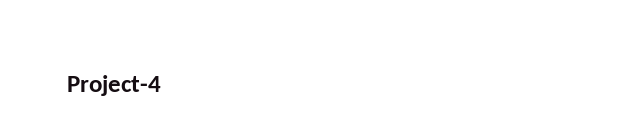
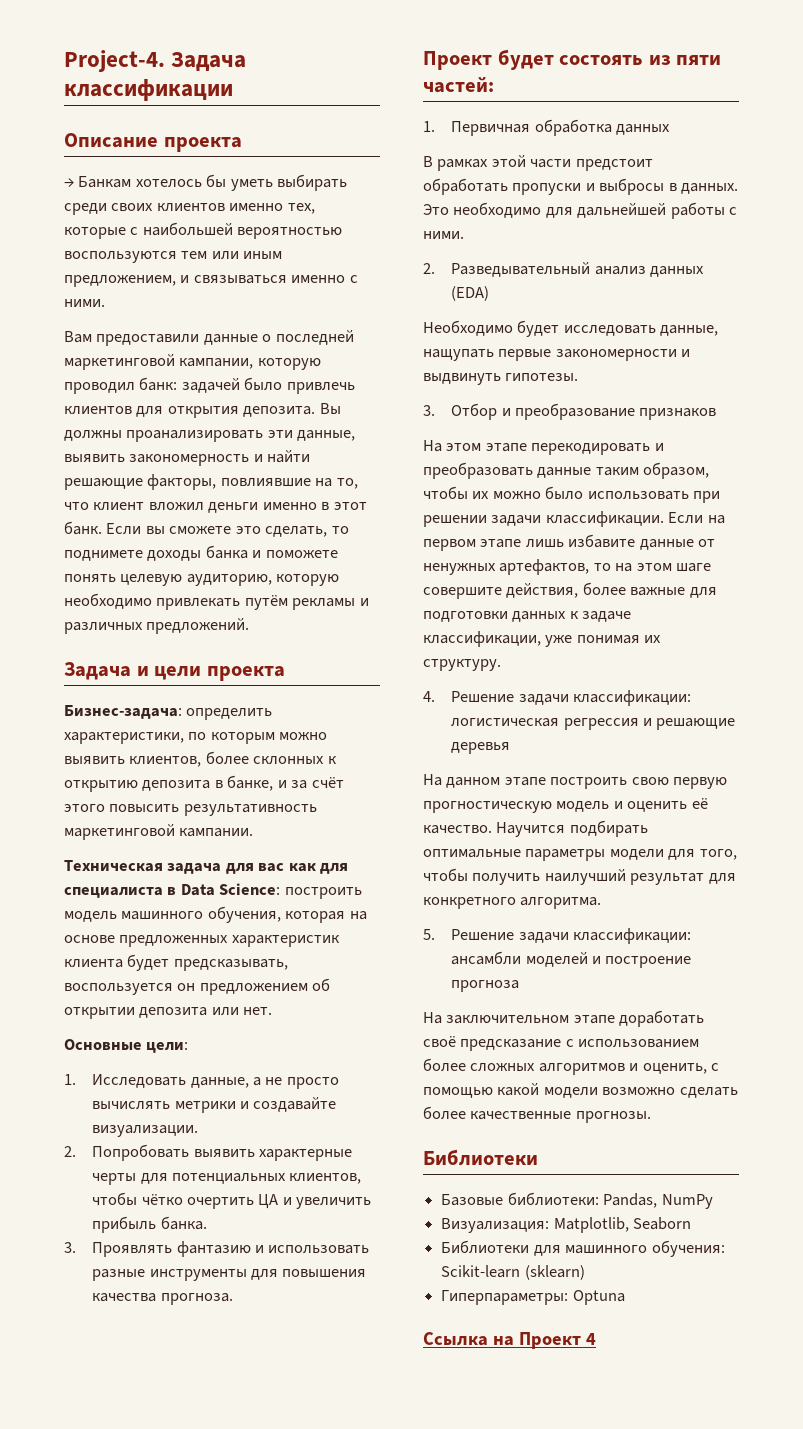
[67,75,161,96] Project-4 -> [64,50,247,72] [64,79,233,101] [64,133,242,152] [64,174,348,191] [64,203,315,215] [64,222,343,239] [64,251,283,263] [64,275,358,287] [64,299,105,307] [64,330,354,346] [64,354,321,370] [64,377,355,394] [64,403,341,418] [64,430,356,442] [64,450,311,466] [64,474,358,490] [64,502,367,513] [64,521,349,537] [64,545,338,561] [64,574,340,586] [64,593,369,610] [64,618,250,634] [64,662,285,681] [64,705,273,720] [64,732,328,744] [64,751,337,767] [64,775,344,792] [64,804,317,816] [64,824,254,840] [64,860,349,874] [64,883,362,899] [64,906,367,923] [64,935,340,947] [64,954,288,971] [64,978,331,995] [64,1007,273,1019] [64,1039,189,1053] [64,1074,339,1089] [92,1097,337,1113] [92,1125,199,1137] [64,1144,352,1161] [92,1173,362,1185] [92,1192,372,1209] [92,1216,207,1233] [64,1241,370,1257] [92,1269,367,1281] [92,1293,233,1305] [423,49,722,70] [423,77,494,93] [423,119,670,136] [423,155,653,171] [423,178,739,195] [423,202,738,219] [423,231,464,239] [423,262,704,277] [451,286,490,301] [423,320,719,337] [423,349,691,361] [423,373,579,385] [423,403,717,420] [423,440,664,455] [423,462,710,479] [423,486,721,503] [423,511,725,527] [423,534,716,551] [423,559,712,575] [423,582,717,599] [423,611,632,622] [423,631,662,647] [423,659,501,671] [423,690,691,706] [451,718,736,730] [451,742,511,754] [423,774,728,789] [423,798,708,813] [423,820,648,837] [423,849,737,861] [423,868,736,885] [423,897,602,909] [423,928,691,944] [451,951,692,968] [451,980,520,992] [423,1010,705,1027] [423,1036,700,1051] [423,1058,720,1075] [423,1083,738,1098] [423,1106,651,1123] [423,1149,538,1166] [441,1192,713,1209] [441,1217,692,1233] [441,1240,725,1257] [441,1265,585,1280] [441,1290,625,1305] [423,1332,596,1349] Project-4. Задача классификации // Описание проекта // → Банкам хотелось бы уметь выбирать среди своих клиентов именно тех, которые с наибольшей вероятностью воспользуются тем или иным предложением, и связываться именно с ними. // Вам предоставили данные о последней маркетинговой кампании, которую проводил банк: задачей было привлечь клиентов для открытия депозита. Вы должны проанализировать эти данные, выявить закономерность и найти решающие факторы, повлиявшие на то, что клиент вложил деньги именно в этот банк. Если вы сможете это сделать, то поднимете доходы банка и поможете понять целевую аудиторию, которую необходимо привлекать путём рекламы и различных предложений. // Задача и цели проекта // Бизнес-задача: определить характеристики, по которым можно выявить клиентов, более склонных к открытию депозита в банке, и за счёт этого повысить результативность маркетинговой кампании. // Техническая задача для вас как для специалиста в Data Science: построить модель машинного обучения, которая на основе предложенных характеристик клиента будет предсказывать, воспользуется он предложением об открытии депозита или нет. // Основные цели: // 1. Исследовать данные, а не просто вычислять метрики и создавайте визуализации. // 2. Попробовать выявить характерные черты для потенциальных клиентов, чтобы чётко очертить ЦА и увеличить прибыль банка. // 3. Проявлять фантазию и использовать разные инструменты для повышения качества прогноза. // Проект будет состоять из пяти частей: // 1. Первичная обработка данных // В рамках этой части предстоит обработать пропуски и выбросы в данных. Это необходимо для дальнейшей работы с ними. // 2. Разведывательный анализ данных (EDA) // Необходимо будет исследовать данные, нащупать первые закономерности и выдвинуть гипотезы. // 3. Отбор и преобразование признаков // На этом этапе перекодировать и преобразовать данные таким образом, чтобы их можно было использовать при решении задачи классификации. Если на первом этапе лишь избавите данные от ненужных артефактов, то на этом шаге совершите действия, более важные для подготовки данных к задаче классификации, уже понимая их структуру. // 4. Решение задачи классификации: логистическая регрессия и решающие деревья // На данном этапе построить свою первую прогностическую модель и оценить её качество. Научится подбирать оптимальные параметры модели для того, чтобы получить наилучший результат для конкретного алгоритма. // 5. Решение задачи классификации: ансамбли моделей и построение прогноза // На заключительном этапе доработать своё предсказание с использованием более сложных алгоритмов и оценить, с помощью какой модели возможно сделать более качественные прогнозы. // Библиотеки // Базовые библиотеки: Pandas, NumPy // Визуализация: Matplotlib, Seaborn // Библиотеки для машинного обучения: Scikit-learn (sklearn) // Гиперпараметры: Optuna // Cсылка на Проект 4

